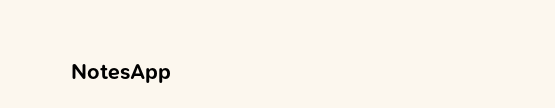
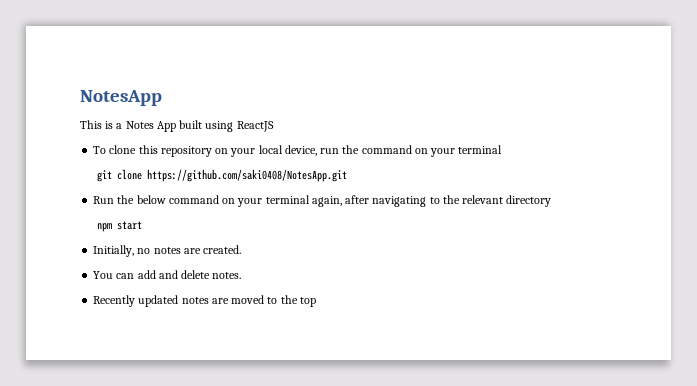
(171, 73) none -> [80,120,274,132] [93,145,503,157] [97,169,348,182] [93,195,552,207] [97,221,143,232] [93,245,242,257] [93,270,242,279] [93,295,316,307] // This is a Notes App built using ReactJS // To clone this repository on your local device, run the command on your terminal // git clone https://github.com/saki0408/NotesApp.git // Run the below command on your terminal again, after navigating to the relevant directory // npm start // Initially, no notes are created. // You can add and delete notes. // Recently updated notes are moved to the top

